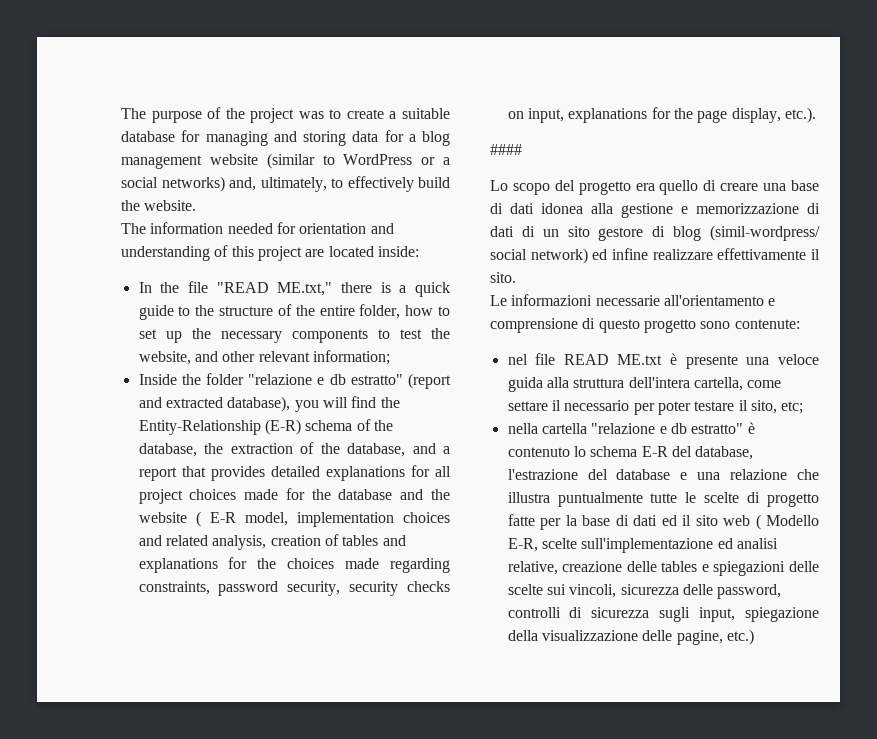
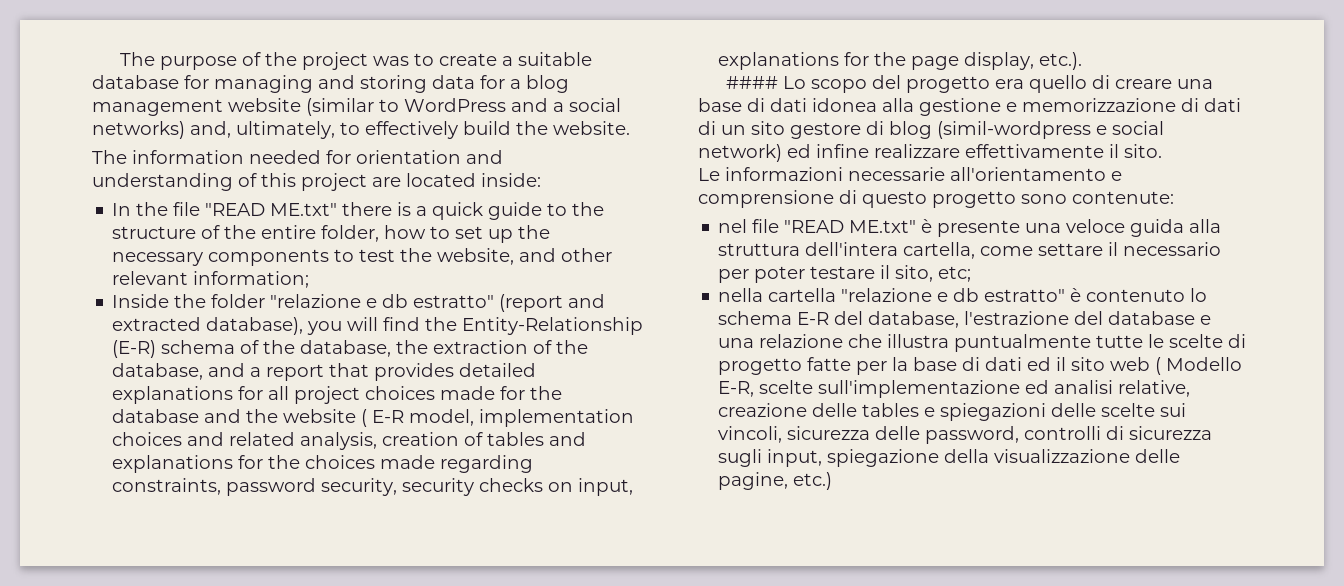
[421,157,436,165] or -> [511,98,548,112] and
[277,282,333,296] ME.txt," -> [270,203,338,216] ME.txt"
(522, 149) // -> (778, 82) none
[710,225,820,241] (simil-wordpress/ -> [937,121,1107,139] (simil-wordpress e
[563,354,663,365] READ ME.txt -> [784,220,917,233] "READ ME.txt"

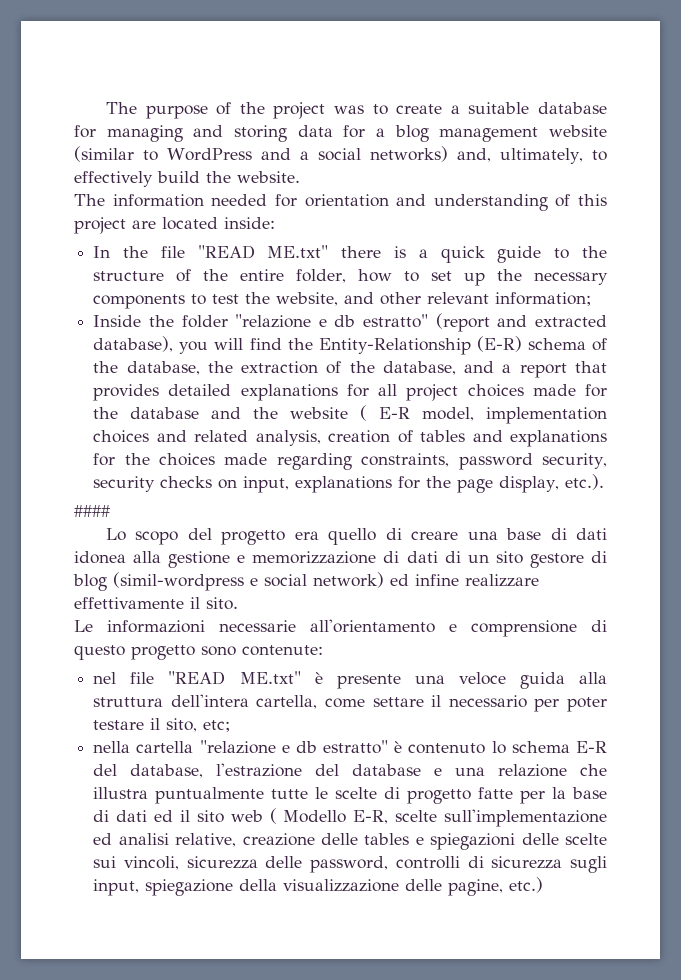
(778, 82) none -> (110, 511) //

